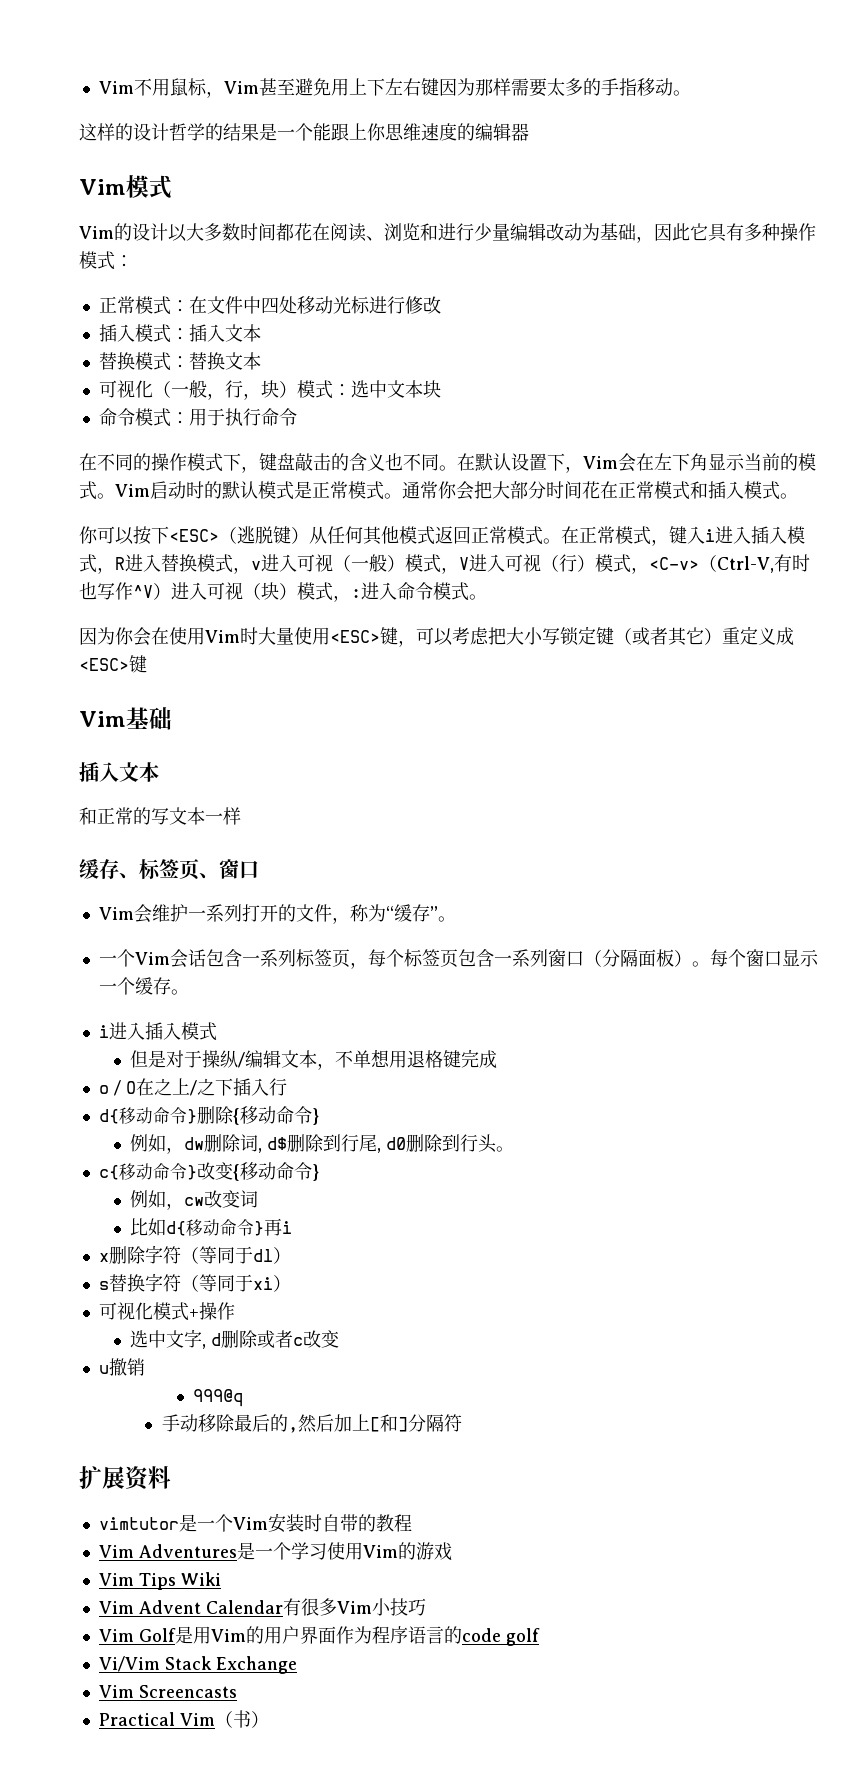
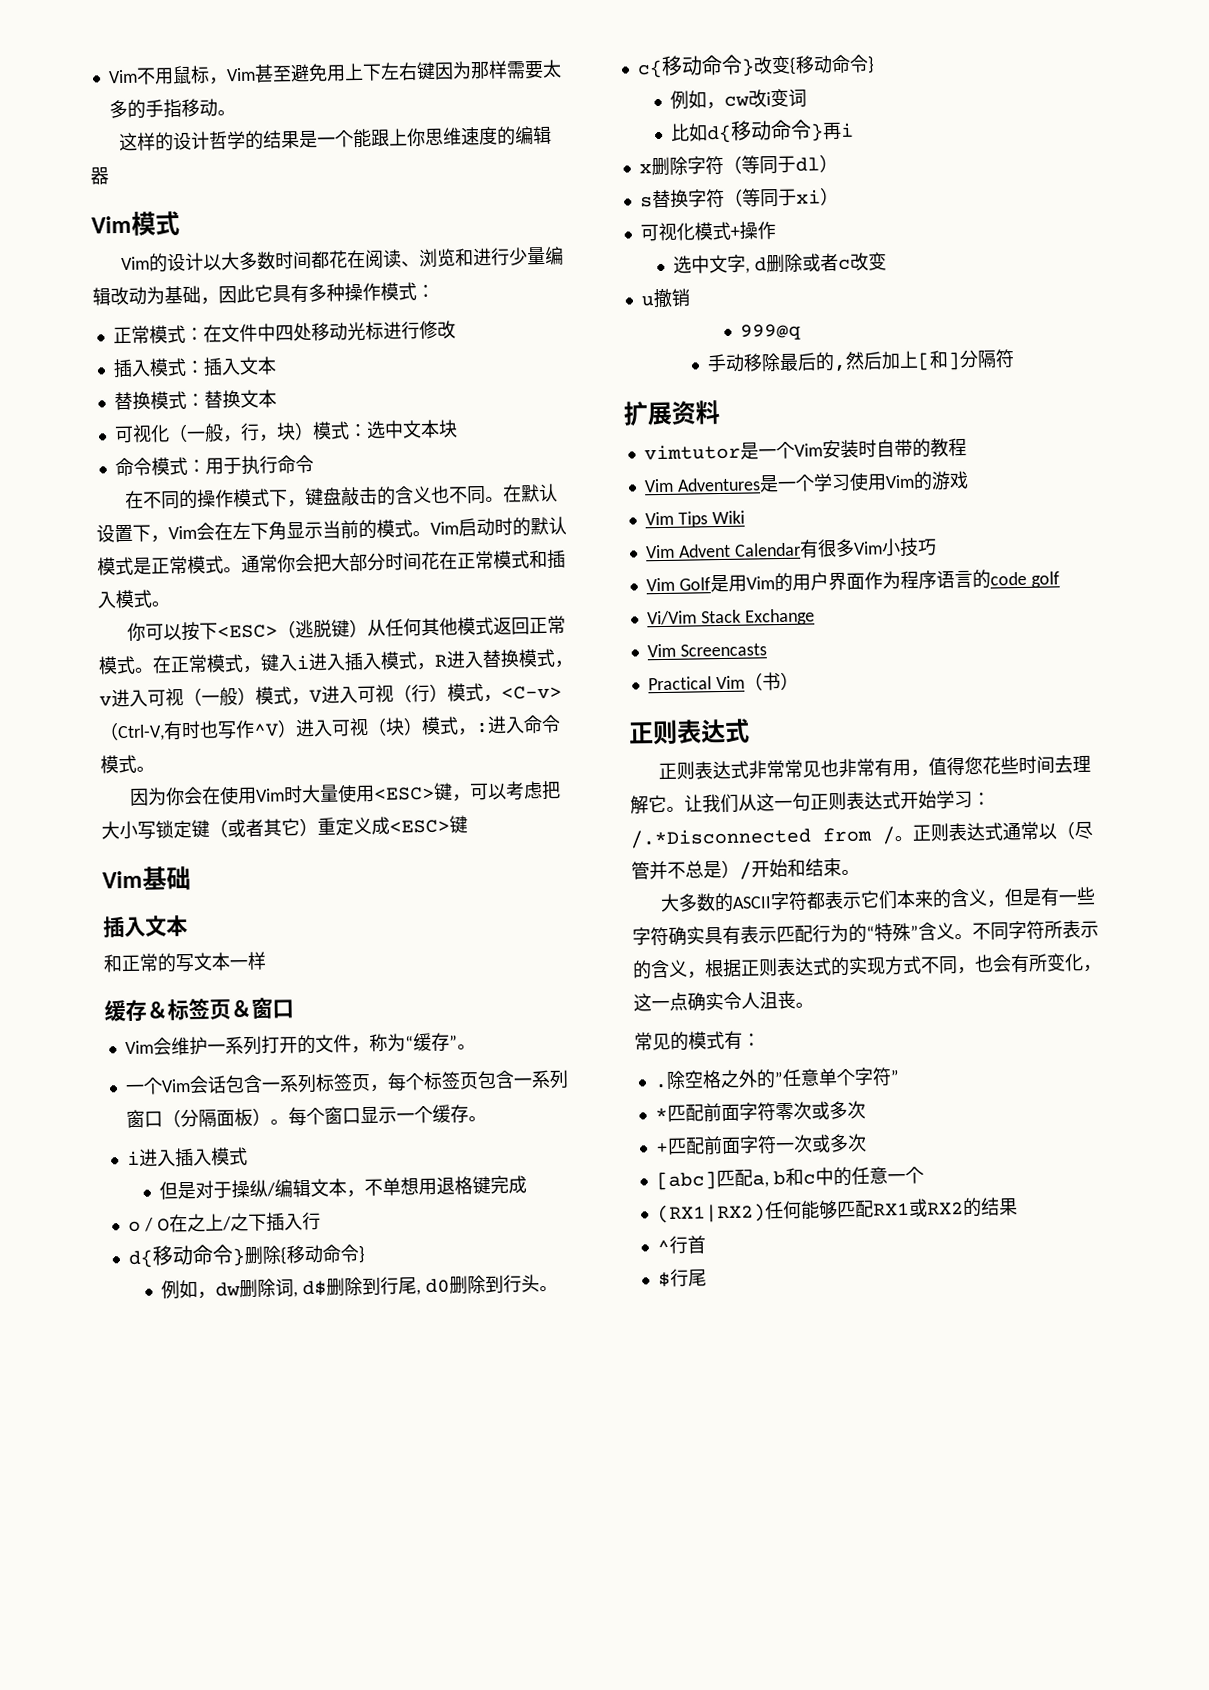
[119,859,219,880] 、标签页、 -> [146,998,252,1021] ＆标签页＆
(223, 1199) none -> [766,92,772,106] i
(269, 1719) none -> [628,718,750,746] [657,755,1091,780] [630,790,991,815] [630,821,1093,849] [631,858,860,880] [659,886,1096,913] [632,920,1099,947] [632,953,1102,980] [633,990,814,1012] [634,1030,761,1051] [654,1067,900,1090] [654,1100,866,1122] [654,1133,867,1155] [655,1166,924,1191] [656,1197,1018,1224] [656,1235,706,1254] [657,1268,707,1288] // 正则表达式 // 正则表达式非常常见也非常有用，值得您花些时间去理解它。让我们从这一句正则表达式开始学习：/.*Disconnected from /。正则表达式通常以（尽管并不总是）/开始和结束。 // 大多数的ASCII字符都表示它们本来的含义，但是有一些字符确实具有表示匹配行为的“特殊”含义。不同字符所表示的含义，根据正则表达式的实现方式不同，也会有所变化，这一点确实令人沮丧。 // 常见的模式有： // .除空格之外的”任意单个字符” // *匹配前面字符零次或多次 // +匹配前面字符一次或多次 // [abc]匹配a, b和c中的任意一个 // (RX1|RX2)任何能够匹配RX1或RX2的结果 // ^行首 // $行尾

